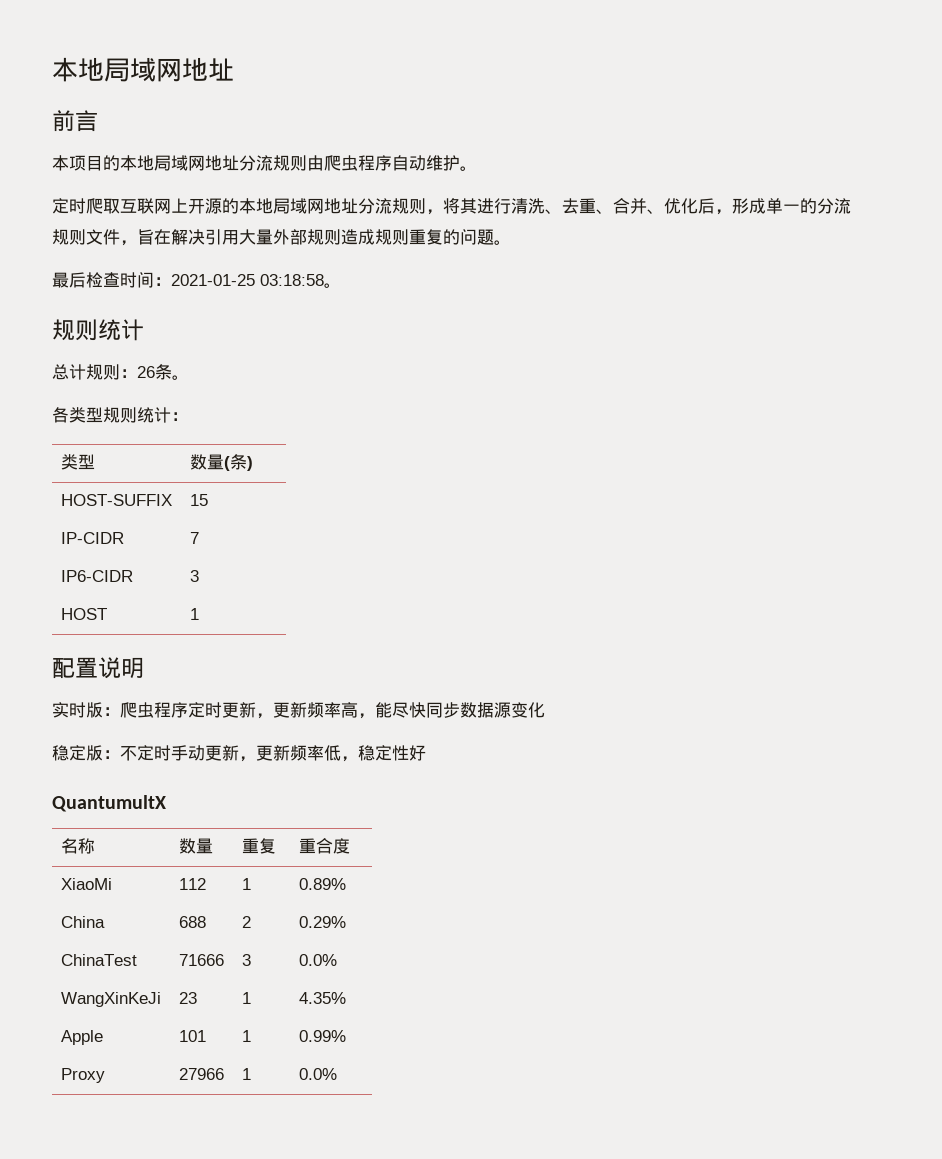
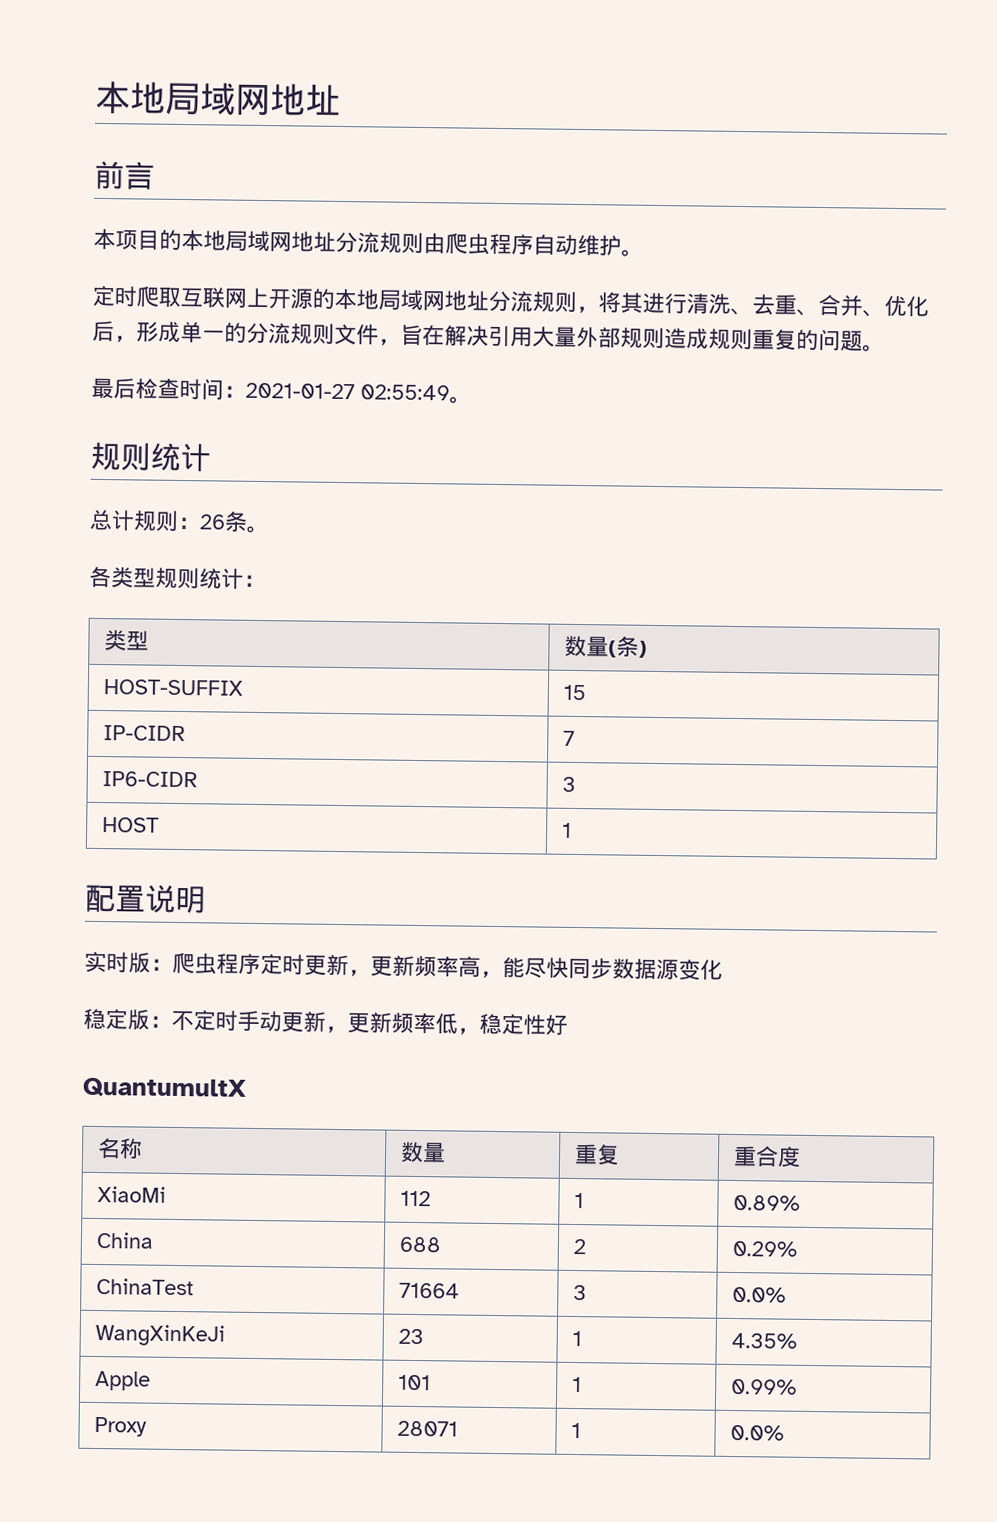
[171,274,324,286] 2021-01-25 03:18:58 -> [245,382,450,401] 2021-01-27 02:55:49
[178,954,224,966] 71666 -> [399,1282,461,1299] 71664
[178,1068,224,1080] 27966 -> [397,1420,459,1437] 28071

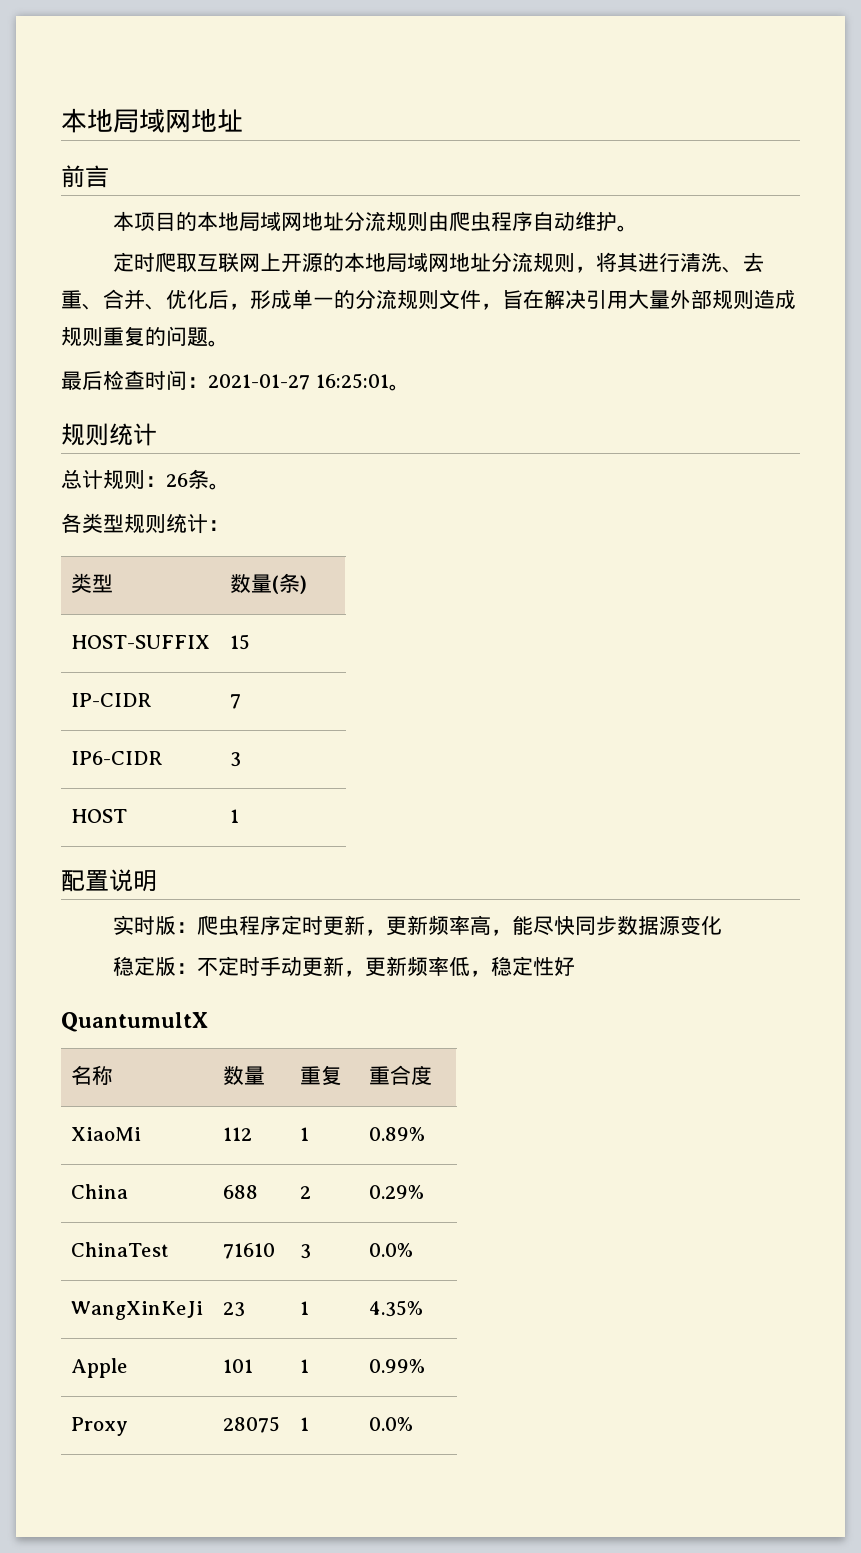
[360,384,450,401] 02:55:49 -> [315,373,389,389] 16:25:01
[399,1282,461,1299] 71664 -> [222,1243,275,1259] 71610
[397,1420,459,1437] 28071 -> [222,1416,280,1433] 28075

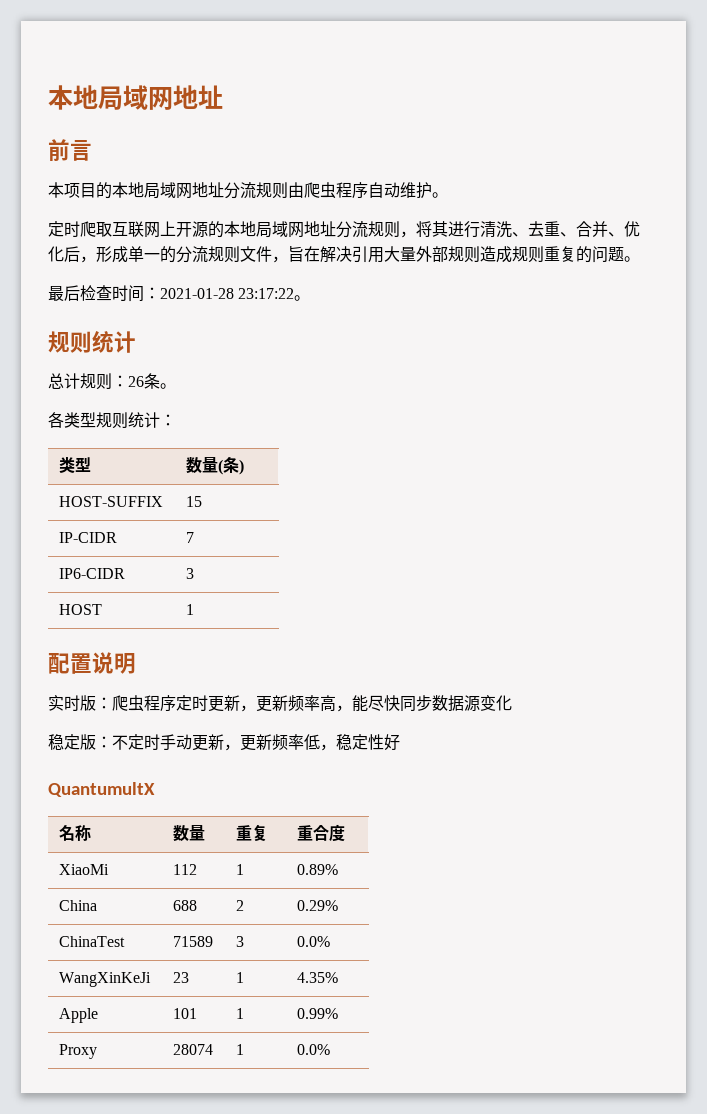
[208,373,389,390] 2021-01-27 16:25:01 -> [160,288,295,299] 2021-01-28 23:17:22
[222,1243,275,1259] 71610 -> [173,936,214,947] 71589
[222,1416,280,1433] 28075 -> [173,1044,214,1055] 28074

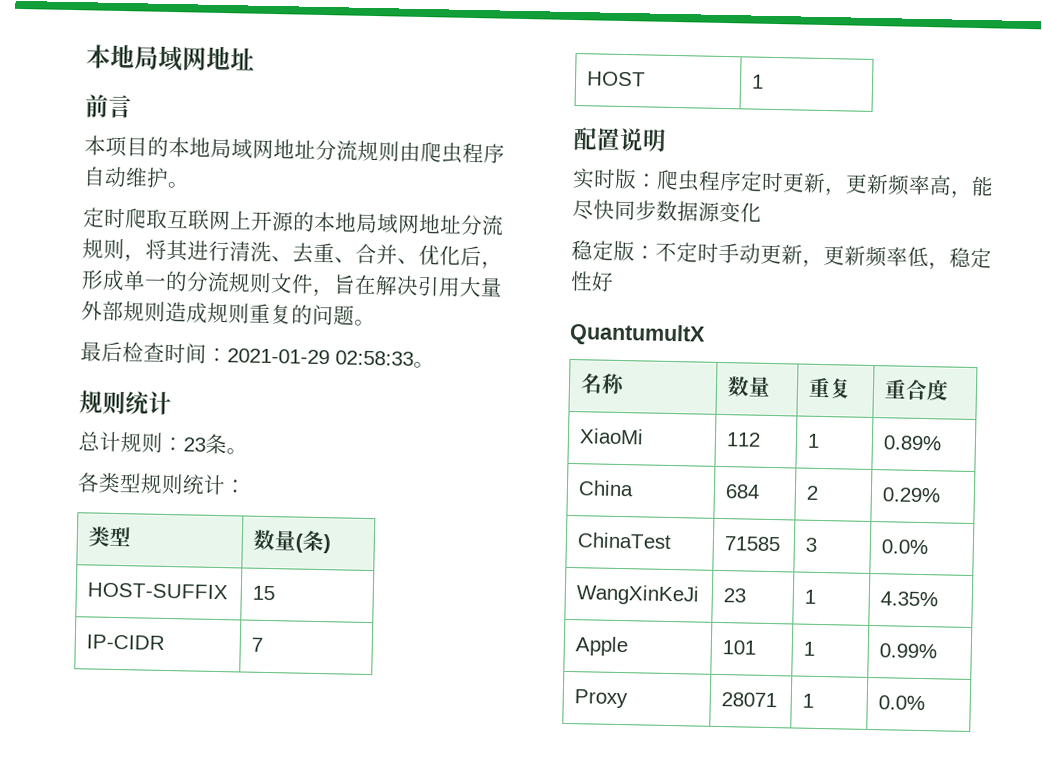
[160,288,295,299] 2021-01-28 23:17:22 -> [227,348,414,366] 2021-01-29 02:58:33
[128,376,144,387] 26 -> [183,437,206,452] 23
[59,568,126,579] [186,568,195,579] // IP6-CIDR | 3 -> (264, 644) none
[173,900,198,911] 688 -> [725,484,761,499] 684
[173,936,214,947] 71589 -> [724,536,782,552] 71585
[173,1044,214,1055] 28074 -> [721,692,778,708] 28071

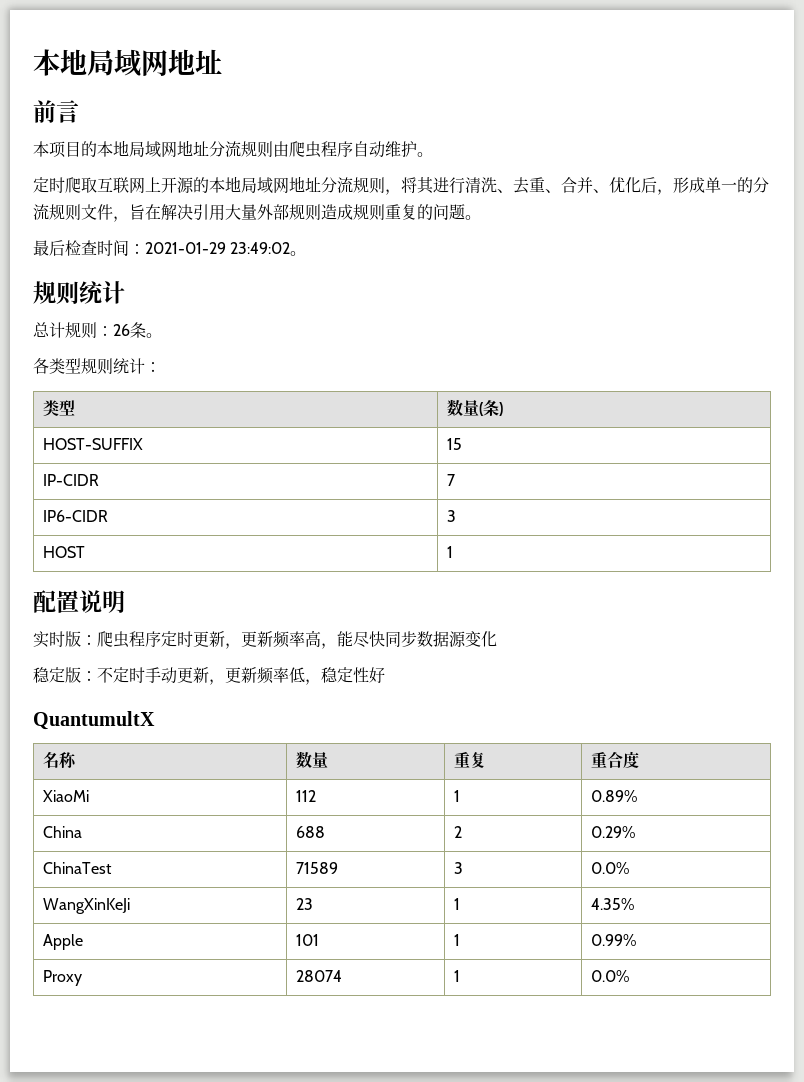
[335,350,414,366] 02:58:33 -> [230,242,291,254] 23:49:02
[183,437,206,452] 23 -> [113,324,130,336] 26
(264, 644) none -> [42,510,108,522] [446,510,456,522] // IP6-CIDR | 3
[725,484,761,499] 684 -> [295,826,325,838] 688
[724,536,782,552] 71585 -> [295,862,338,874] 71589
[721,692,778,708] 28071 -> [295,970,342,982] 28074

